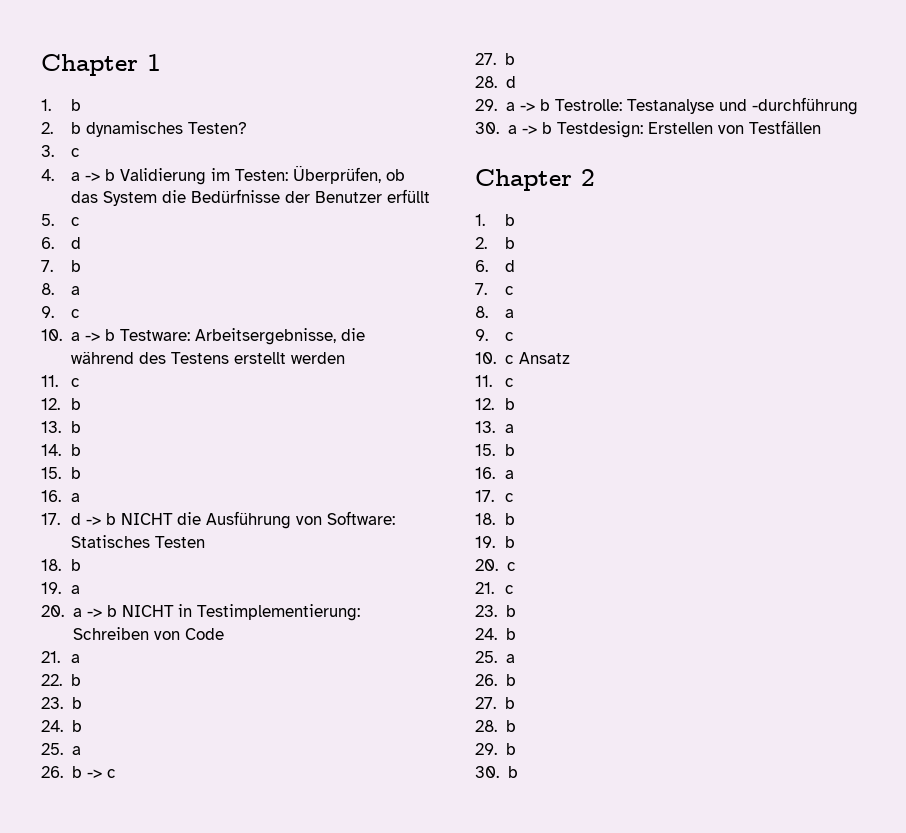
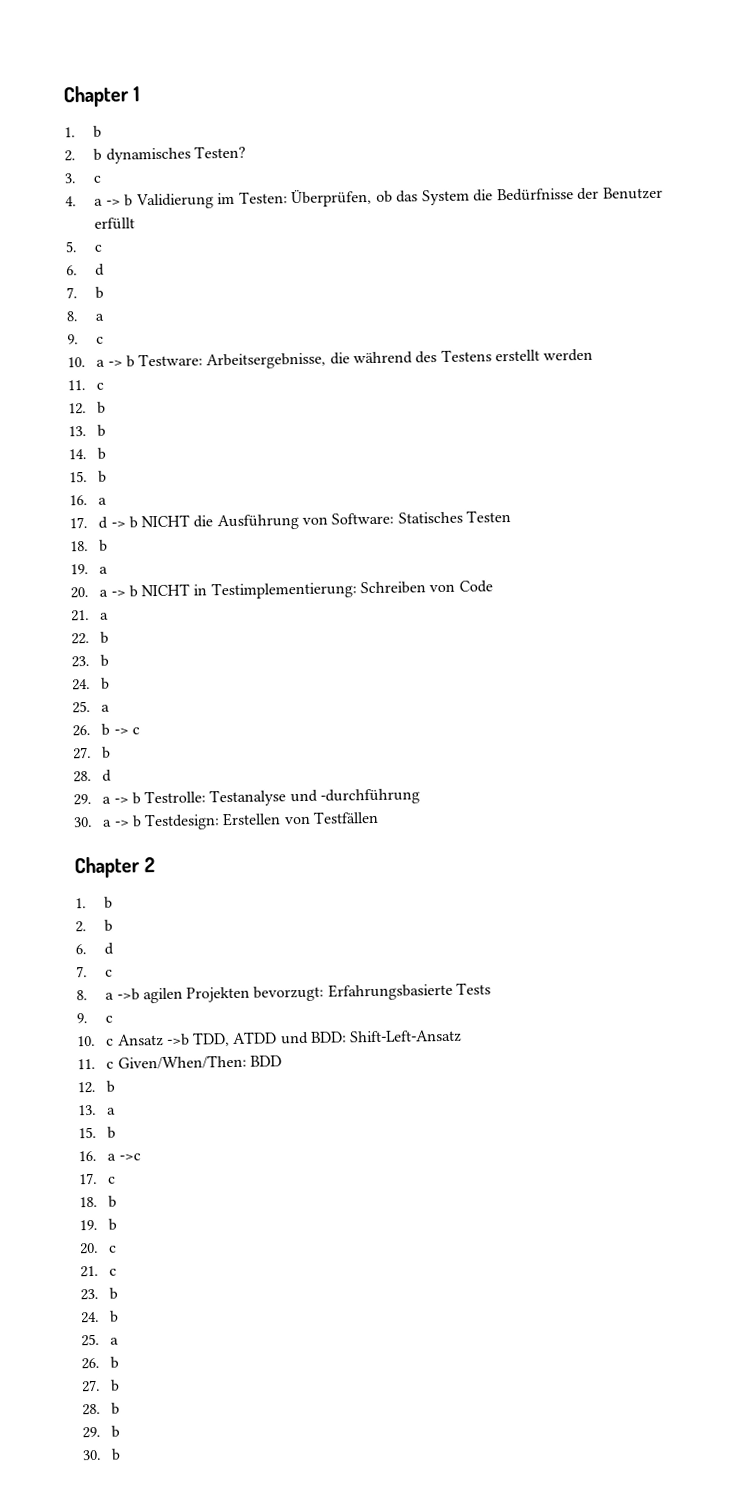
(515, 313) none -> [116,982,492,1004] ->b agilen Projekten bevorzugt: Erfahrungsbasierte Tests
[475,375,515,387] // 11. c -> [166,1029,463,1047] [77,1054,282,1070] ->b TDD, ATDD und BDD: Shift-Left-Ansatz // 11. c Given/When/Then: BDD
(515, 474) none -> [118,1153,141,1161] ->c

